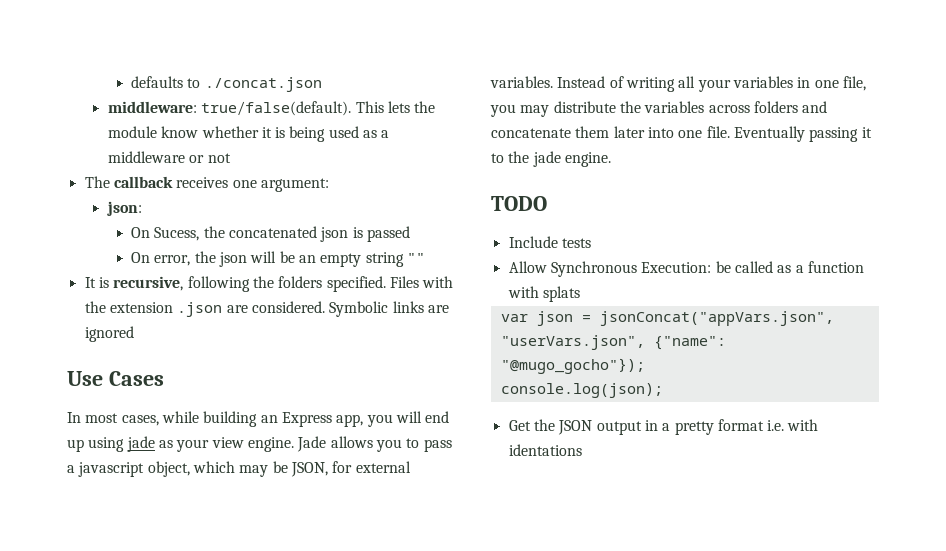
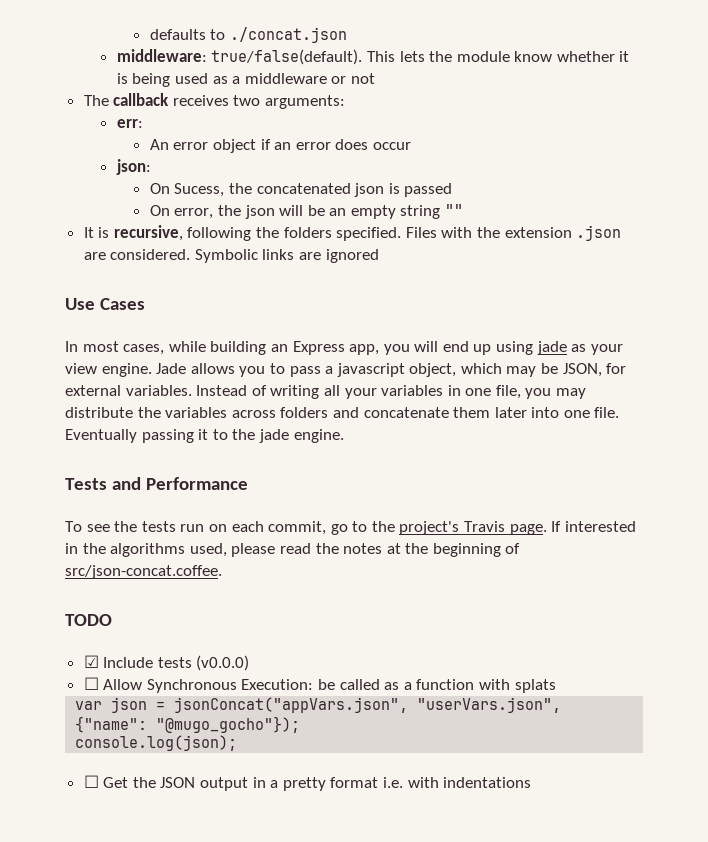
[232,178,329,192] one argument: -> [233,95,346,109] [116,119,143,128] [149,139,411,153] two arguments: // err: // An error object if an error does occur
(611, 159) none -> [65,477,248,490] [65,521,636,535] [65,543,521,557] [65,565,222,579] // Tests and Performance // To see the tests run on each commit, go to the project's Travis page. If interested in the algorithms used, please read the notes at the beginning of src/json-concat.coffee.
(547, 203) none -> [83,655,99,668] ☑
(591, 243) // -> [196,655,250,671] [83,677,99,690] (v0.0.0) // ☐
(663, 390) none -> [83,775,99,788] ☐
[508,444,582,456] identations -> [443,777,532,788] indentations

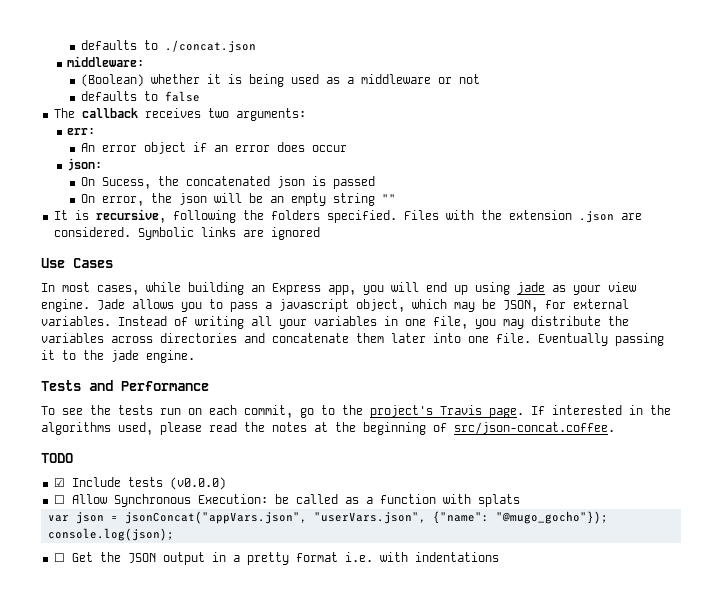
[211,49,553,65] true/false(default). This lets the module know -> [80,74,144,87] // (Boolean)
(375, 78) none -> [80,91,200,102] // defaults to false
[280,407,329,418] folders -> [160,333,237,343] directories

